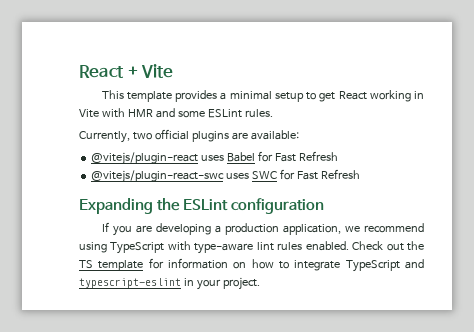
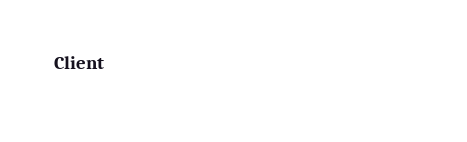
[79,64,174,78] [101,90,424,102] [79,108,273,118] [79,129,299,143] [91,151,338,165] [91,169,360,183] [79,198,325,214] [101,222,424,236] [79,241,424,254] [79,258,425,272] [79,277,260,290] React + Vite // This template provides a minimal setup to get React working in Vite with HMR and some ESLint rules. // Currently, two official plugins are available: // @vitejs/plugin-react uses Babel for Fast Refresh // @vitejs/plugin-react-swc uses SWC for Fast Refresh // Expanding the ESLint configuration // If you are developing a production application, we recommend using TypeScript with type-aware lint rules enabled. Check out the TS template for information on how to integrate TypeScript and typescript-eslint in your project. -> [54,56,104,69] Client

